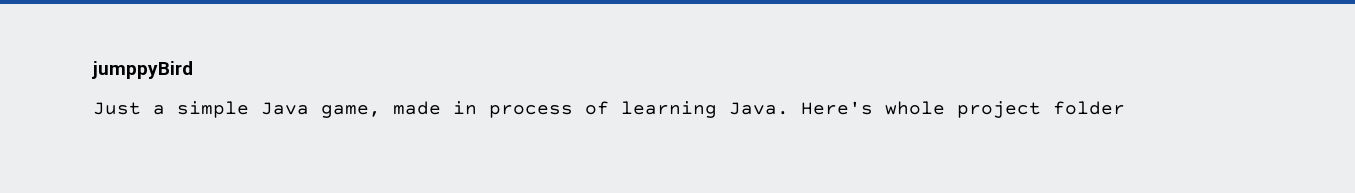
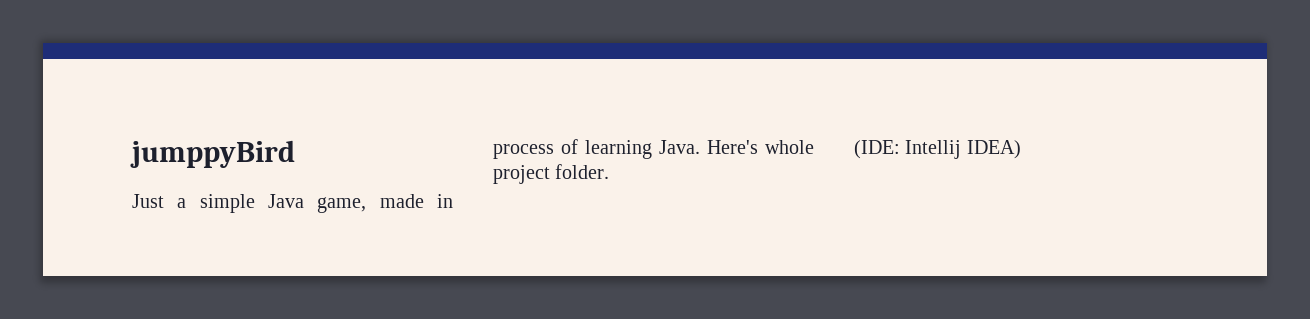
[1053,101,1125,115] folder -> [555,164,610,179] [854,140,1021,159] folder. // (IDE: Intellij IDEA)

